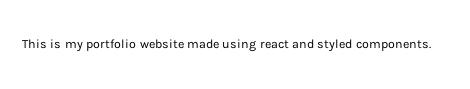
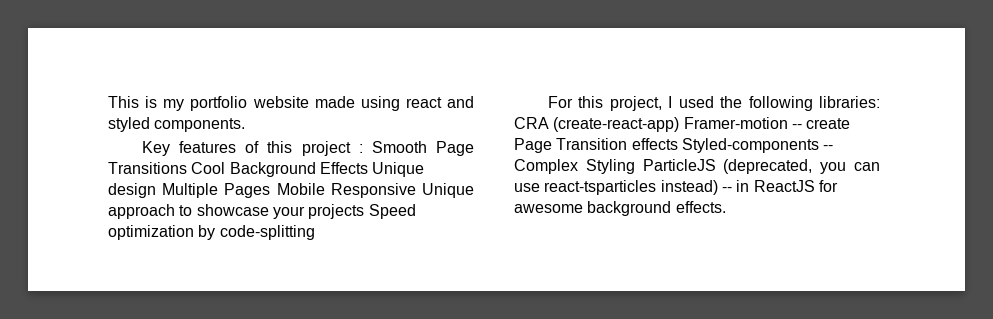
(431, 45) none -> [142,141,475,156] [108,162,425,177] [108,183,474,198] [108,204,416,219] [108,225,315,240] [548,96,880,111] [514,117,851,132] [514,138,834,153] [514,159,880,174] [514,180,838,195] [514,201,726,216] // Key features of this project : Smooth Page Transitions Cool Background Effects Unique design Multiple Pages Mobile Responsive Unique approach to showcase your projects Speed optimization by code-splitting // For this project, I used the following libraries: CRA (create-react-app) Framer-motion -- create Page Transition effects Styled-components -- Complex Styling ParticleJS (deprecated, you can use react-tsparticles instead) -- in ReactJS for awesome background effects.

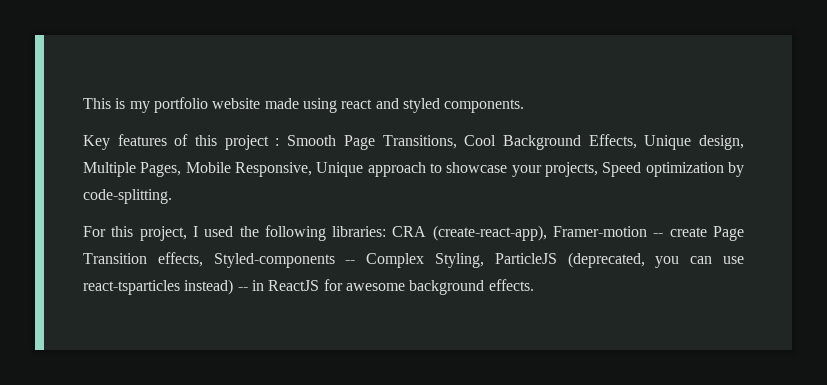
[108,162,187,174] Transitions -> [382,135,457,149] Transitions,
[319,162,425,177] [108,183,416,198] Effects Unique design Multiple Pages Mobile Responsive -> [588,134,745,150] [83,162,312,177] Effects, Unique design, Multiple Pages, Mobile Responsive,
[308,204,365,219] projects -> [545,162,598,177] projects,
[219,225,315,240] code-splitting -> [83,189,172,204] code-splitting.
[553,117,680,132] (create-react-app) -> [432,225,547,241] (create-react-app),
[631,138,678,150] effects -> [157,252,203,267] effects,
[585,159,635,174] Styling -> [435,253,485,268] Styling,

